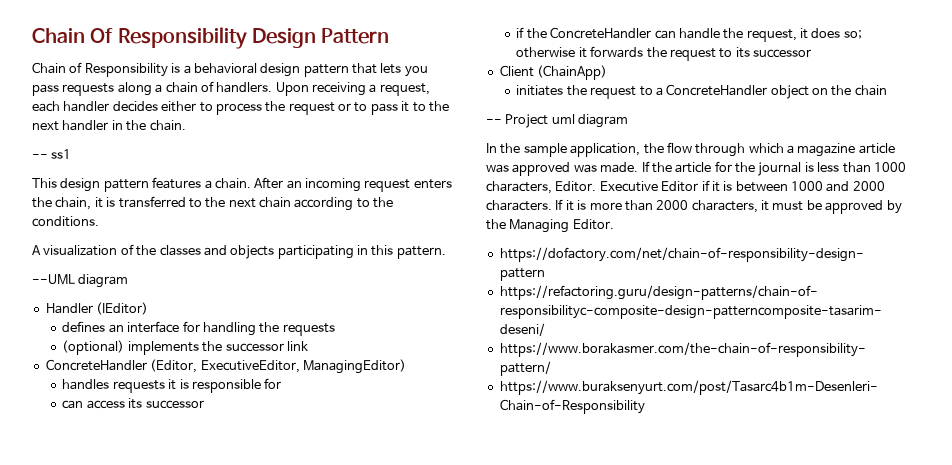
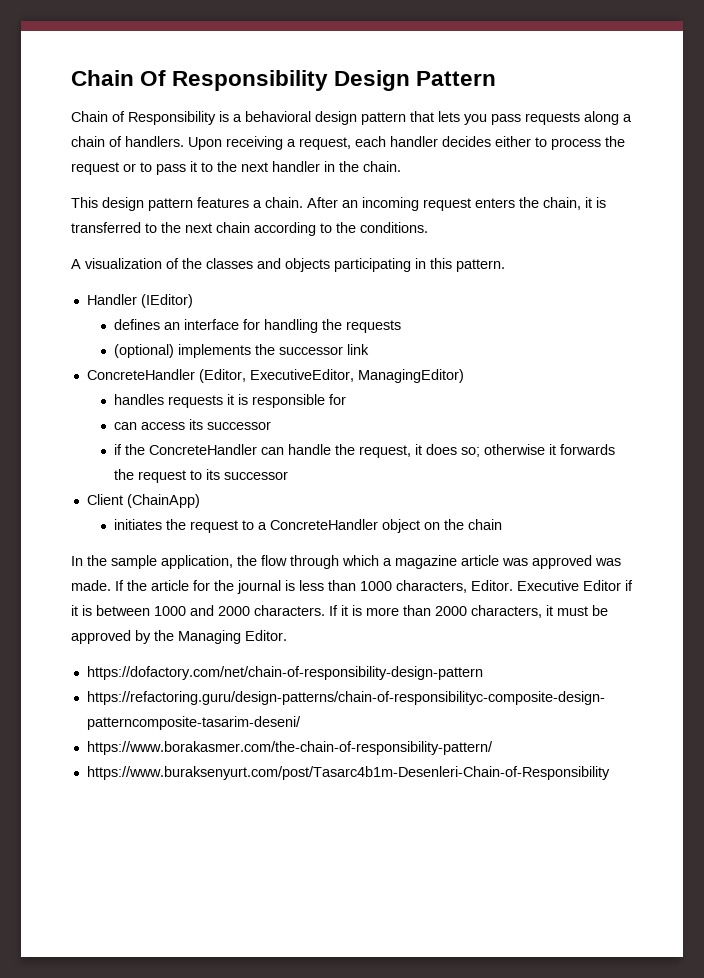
[32,149,72,159] // -- ss1 -> (401, 166) none
[32,274,129,288] // --UML diagram -> (505, 265) none
[486,114,629,128] // -- Project uml diagram -> (502, 524) none

